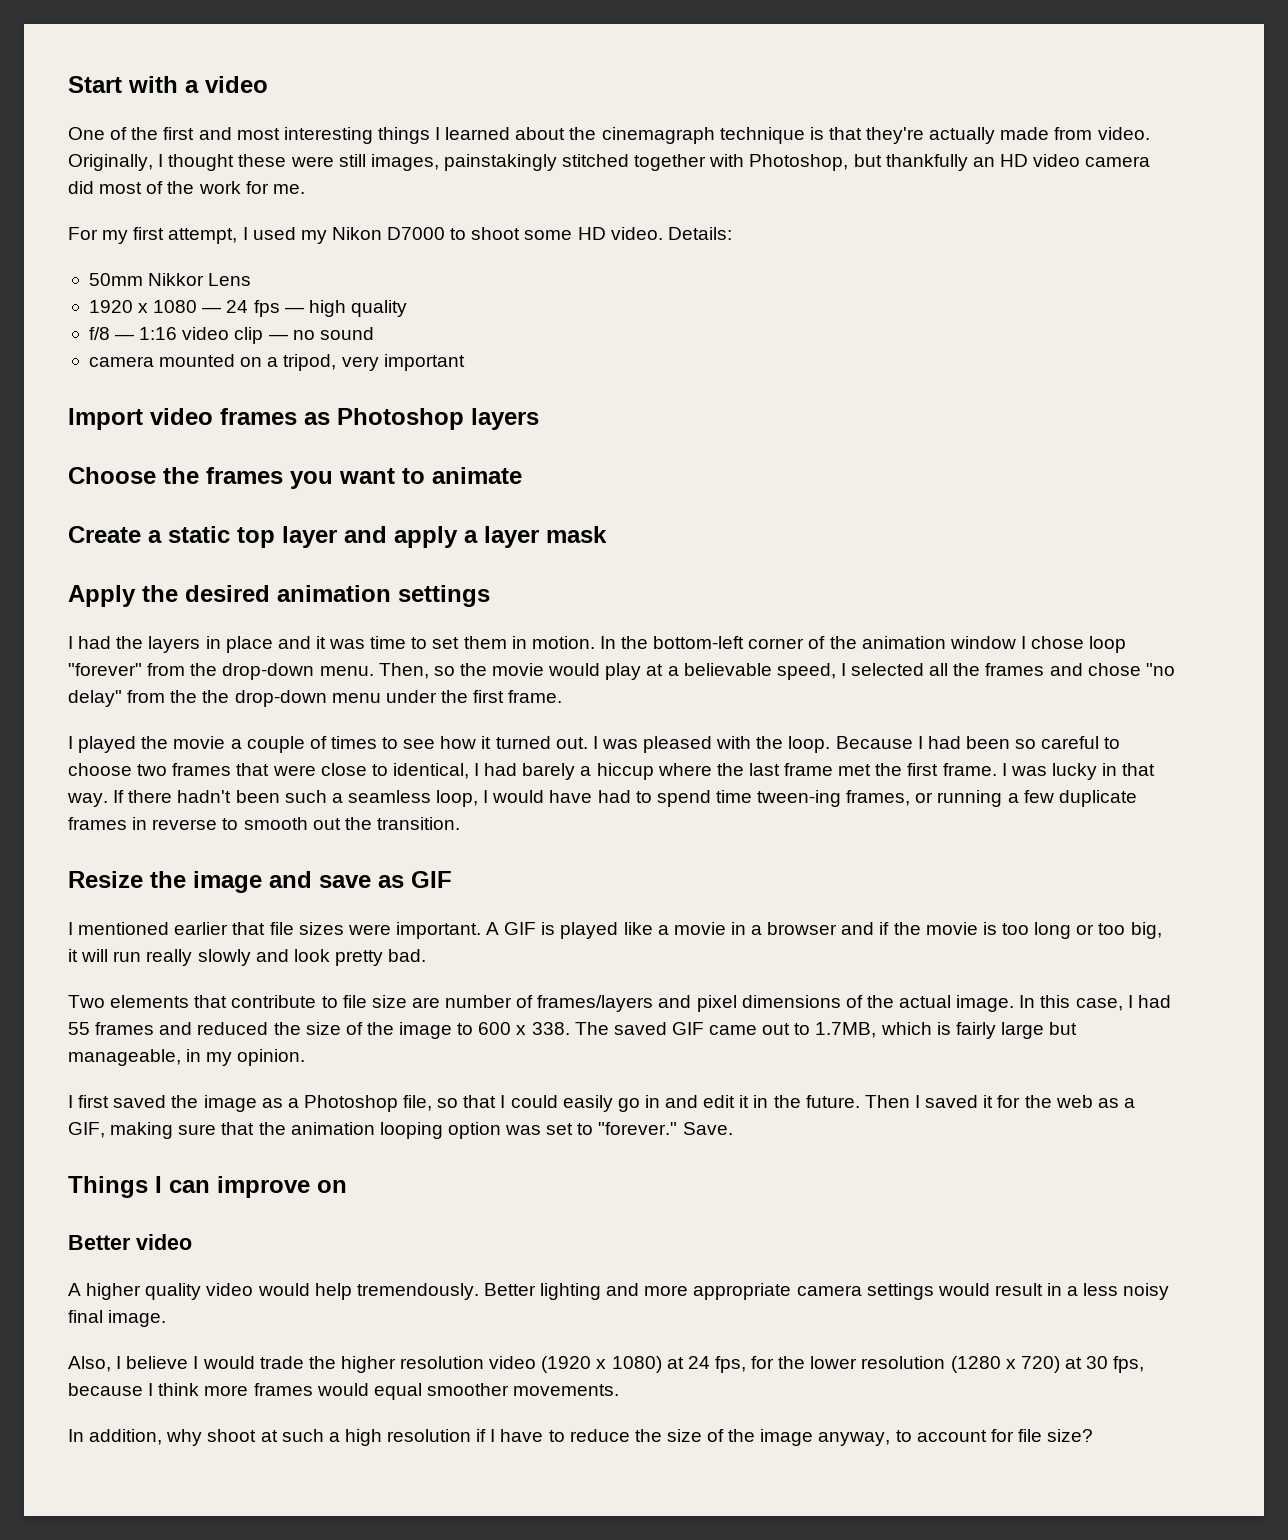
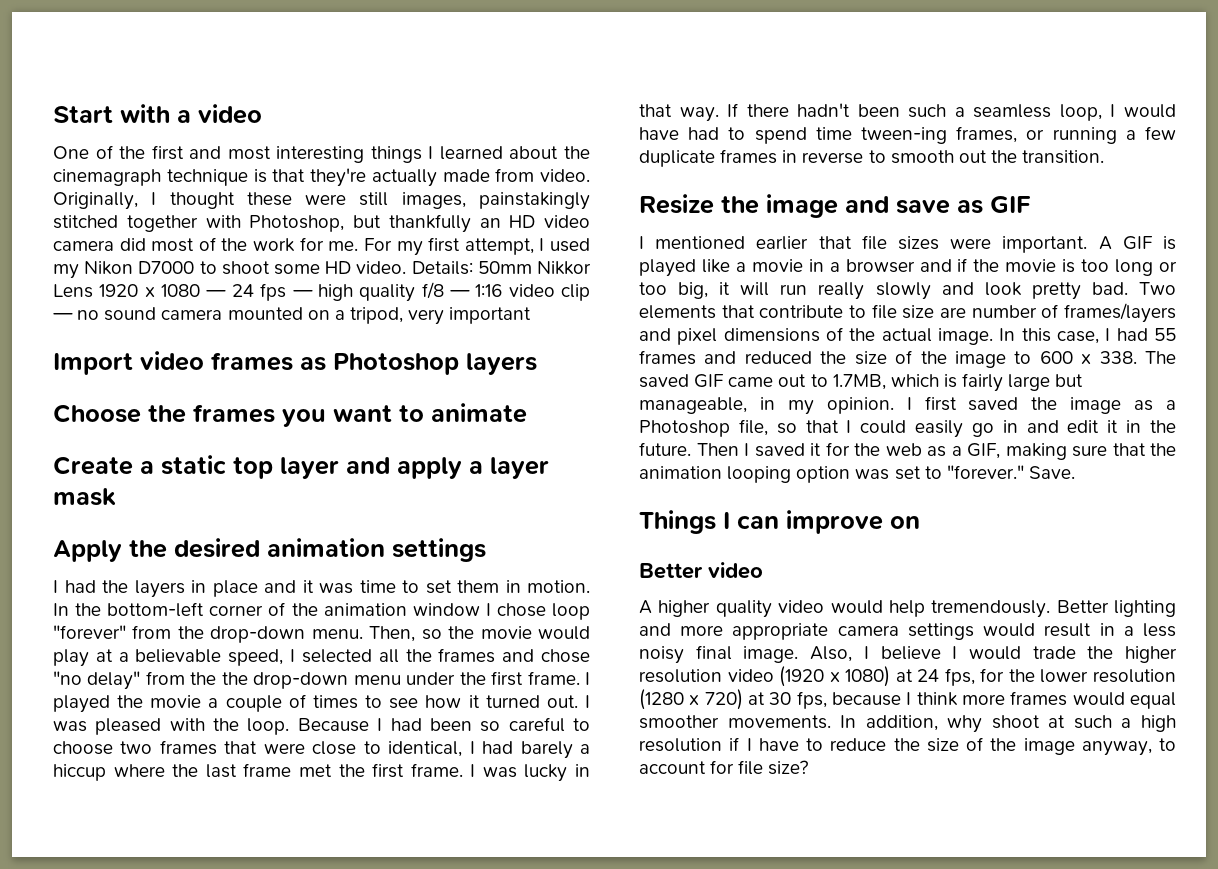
(305, 189) // -> (359, 246) none
(732, 233) // -> (473, 268) none
(252, 279) // -> (93, 291) none
(407, 308) // -> (416, 293) none
(374, 333) // -> (157, 314) none
(563, 696) // -> (580, 678) none
(427, 955) // -> (1128, 288) none
(306, 1057) // -> (894, 405) none
(167, 1318) // -> (799, 654) none
(620, 1390) // -> (831, 722) none

